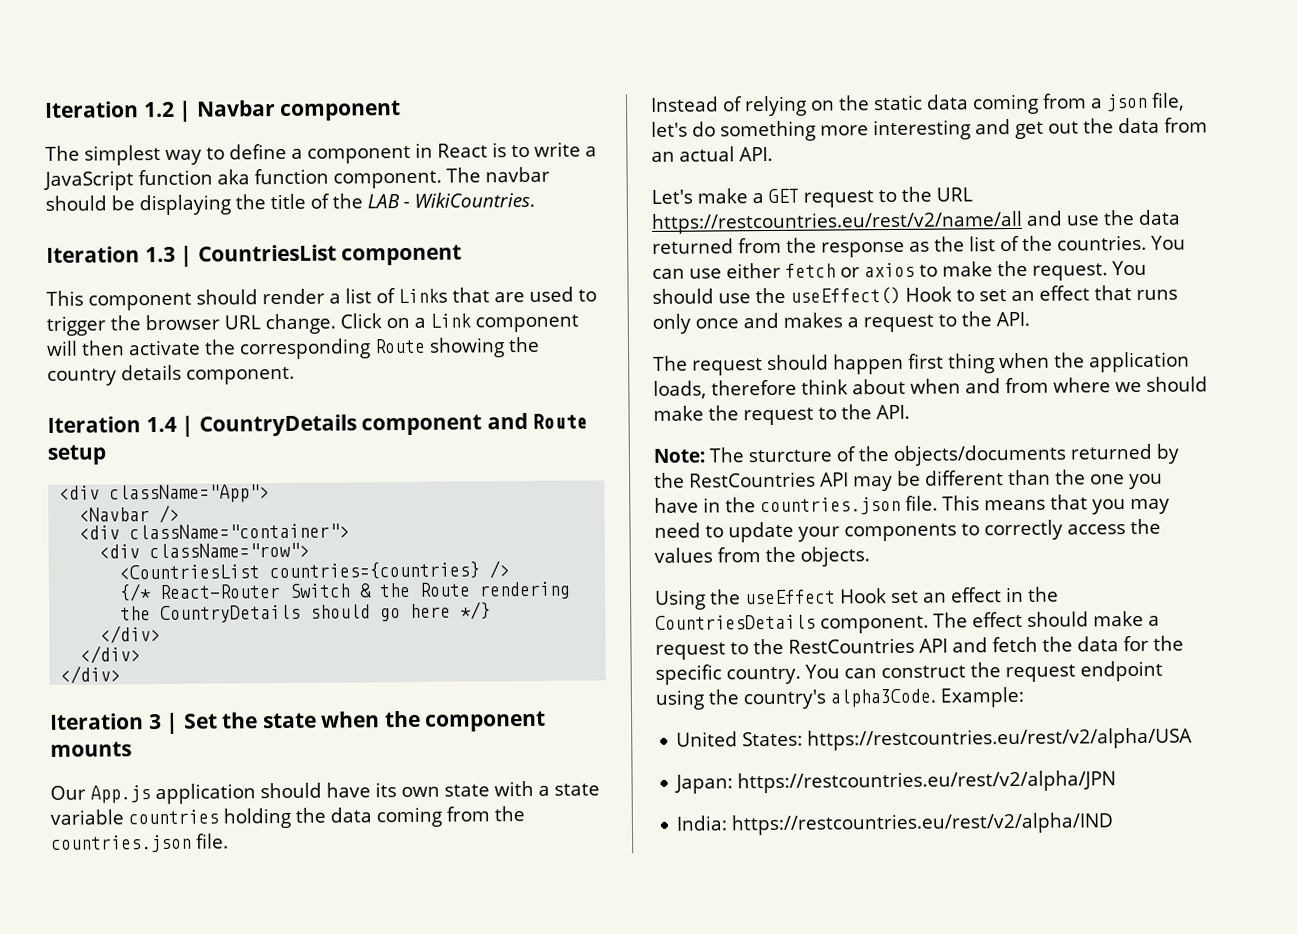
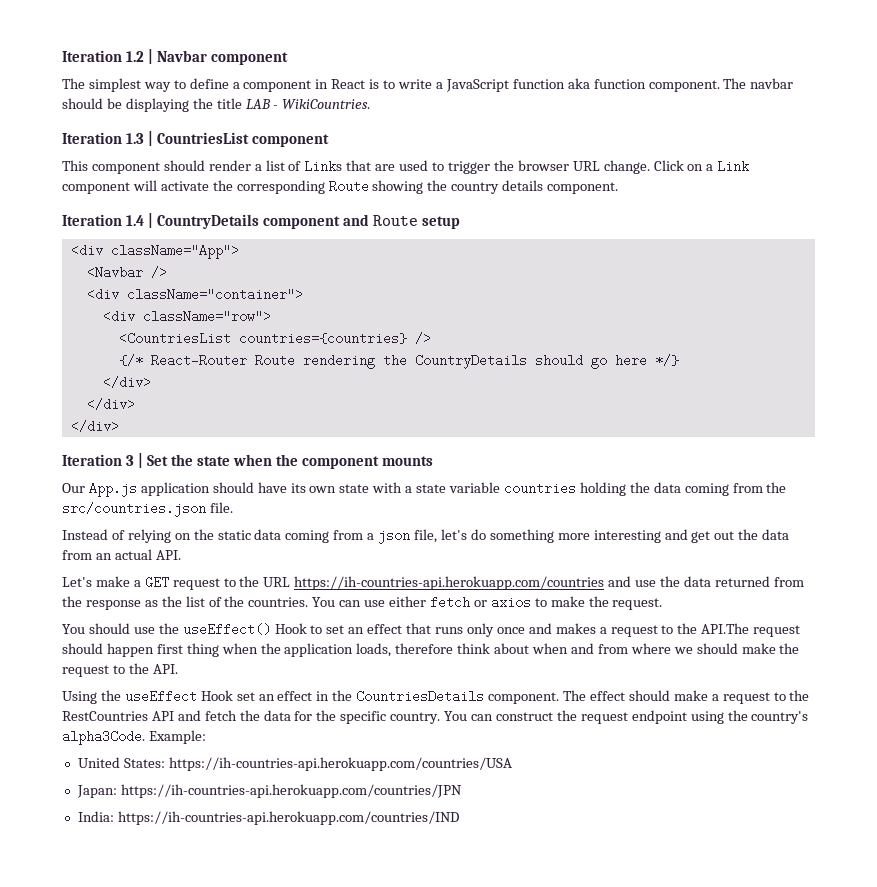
[310,193,363,209] of the -> (242, 103) none
[81,340,125,356] then -> (157, 185) none
[289,582,412,598] Switch & the -> (247, 360) none
[51,834,192,853] countries.json -> [62,502,206,517] src/countries.json
[651,210,1023,234] https://restcountries.eu/rest/v2/name/all -> [294,576,605,590] https://ih-countries-api.herokuapp.com/countries
(1108, 272) none -> (663, 604) //
[996,311,1030,327] [653,355,688,371] API. // The -> [701,623,750,634] API.The
[653,443,1179,466] [654,469,1163,492] [654,494,1170,516] [654,518,1161,543] [654,546,870,567] // Note: The sturcture of the objects/documents returned by the RestCountries API may be different than the one you have in the countries.json file. This means that you may need to update your components to correctly access the values from the objects. -> (178, 669) none
[807,727,1194,751] https://restcountries.eu/rest/v2/alpha/USA -> [168,757,512,771] https://ih-countries-api.herokuapp.com/countries/USA
[737,770,1117,794] https://restcountries.eu/rest/v2/alpha/JPN -> [120,784,462,798] https://ih-countries-api.herokuapp.com/countries/JPN
[731,812,1115,836] https://restcountries.eu/rest/v2/alpha/IND -> [117,811,459,825] https://ih-countries-api.herokuapp.com/countries/IND

